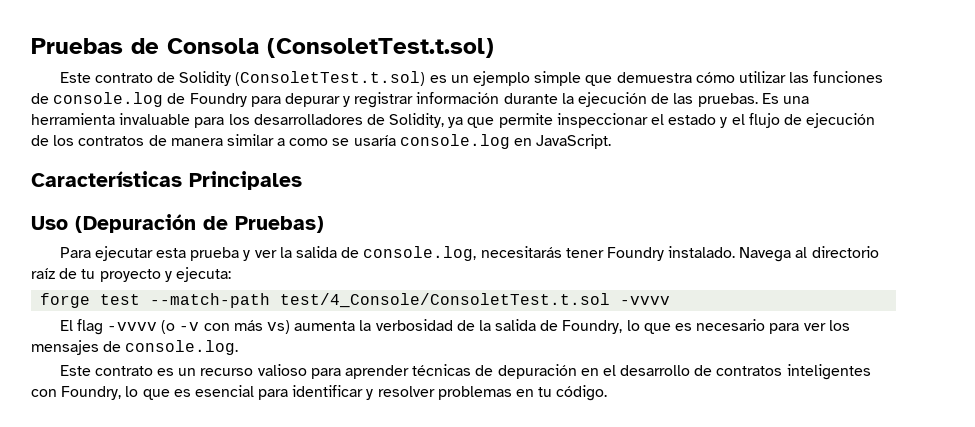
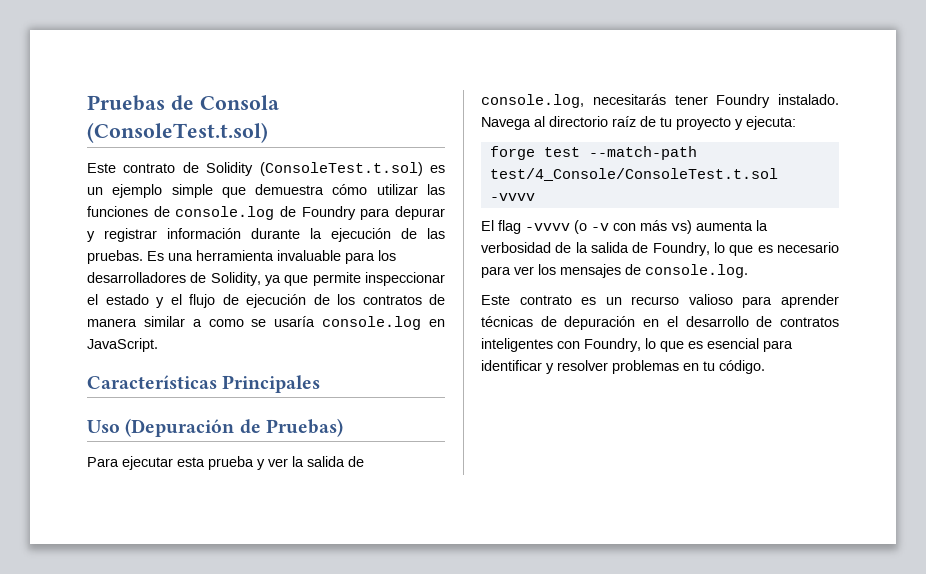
[267,38,494,58] (ConsoletTest.t.sol) -> [87,122,268,143] (ConsoleTest.t.sol)
[235,71,426,86] (ConsoletTest.t.sol) -> [259,162,423,176] (ConsoleTest.t.sol)
[280,293,611,308] test/4_Console/ConsoletTest.t.sol -> [489,168,778,181] test/4_Console/ConsoleTest.t.sol

